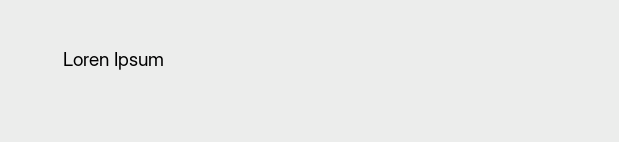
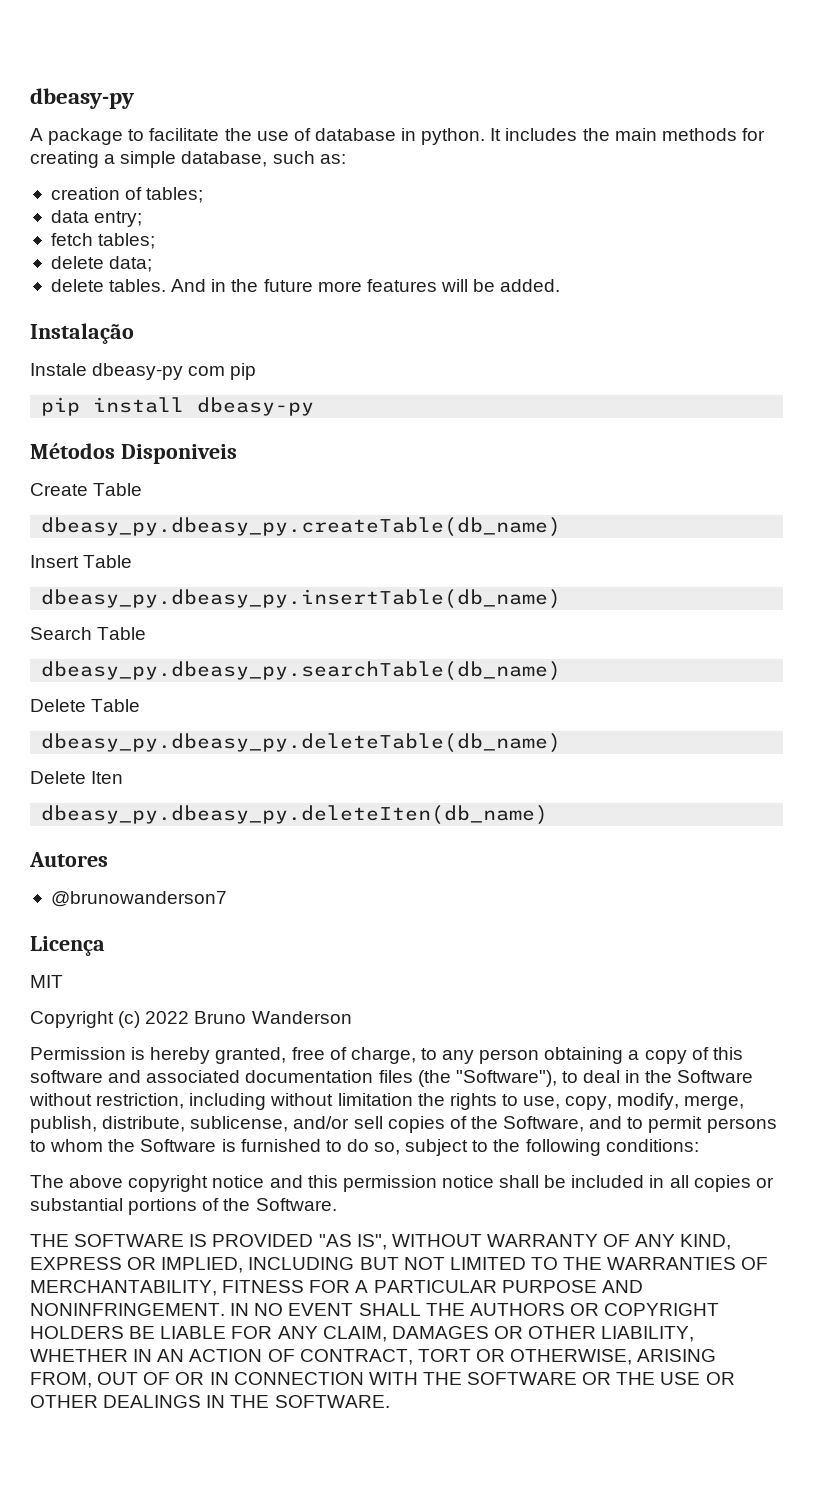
[63,52,165,70] Loren Ipsum -> [30,88,134,109] [30,128,765,145] [30,151,346,168] [50,187,204,203] [50,210,143,227] [50,233,156,249] [50,256,153,272] [50,279,561,292] [30,323,134,344] [30,363,257,380] [41,397,315,416] [30,443,237,464] [30,483,143,496] [41,517,562,537] [30,555,133,568] [41,589,562,609] [30,627,147,640] [41,661,562,681] [30,699,141,712] [41,733,562,753] [30,771,124,784] [41,805,549,825] [29,852,108,867] [50,891,227,907] [30,936,105,956] [30,975,63,988] [30,1011,352,1028] [30,1047,743,1064] [30,1070,754,1087] [29,1093,745,1110] [30,1116,777,1133] [30,1139,699,1156] [30,1175,774,1192] [30,1198,337,1215] [30,1234,732,1250] [30,1257,769,1273] [30,1280,643,1296] [30,1303,720,1316] [30,1326,695,1342] [30,1349,717,1365] [30,1372,735,1388] [30,1395,390,1408] dbeasy-py // A package to facilitate the use of database in python. It includes the main methods for creating a simple database, such as: // creation of tables; // data entry; // fetch tables; // delete data; // delete tables. And in the future more features will be added. // Instalação // Instale dbeasy-py com pip // pip install dbeasy-py // Métodos Disponiveis // Create Table // dbeasy_py.dbeasy_py.createTable(db_name) // Insert Table // dbeasy_py.dbeasy_py.insertTable(db_name) // Search Table // dbeasy_py.dbeasy_py.searchTable(db_name) // Delete Table // dbeasy_py.dbeasy_py.deleteTable(db_name) // Delete Iten // dbeasy_py.dbeasy_py.deleteIten(db_name) // Autores // @brunowanderson7 // Licença // MIT // Copyright (c) 2022 Bruno Wanderson // Permission is hereby granted, free of charge, to any person obtaining a copy of this software and associated documentation files (the "Software"), to deal in the Software without restriction, including without limitation the rights to use, copy, modify, merge, publish, distribute, sublicense, and/or sell copies of the Software, and to permit persons to whom the Software is furnished to do so, subject to the following conditions: // The above copyright notice and this permission notice shall be included in all copies or substantial portions of the Software. // THE SOFTWARE IS PROVIDED "AS IS", WITHOUT WARRANTY OF ANY KIND, EXPRESS OR IMPLIED, INCLUDING BUT NOT LIMITED TO THE WARRANTIES OF MERCHANTABILITY, FITNESS FOR A PARTICULAR PURPOSE AND NONINFRINGEMENT. IN NO EVENT SHALL THE AUTHORS OR COPYRIGHT HOLDERS BE LIABLE FOR ANY CLAIM, DAMAGES OR OTHER LIABILITY, WHETHER IN AN ACTION OF CONTRACT, TORT OR OTHERWISE, ARISING FROM, OUT OF OR IN CONNECTION WITH THE SOFTWARE OR THE USE OR OTHER DEALINGS IN THE SOFTWARE.

